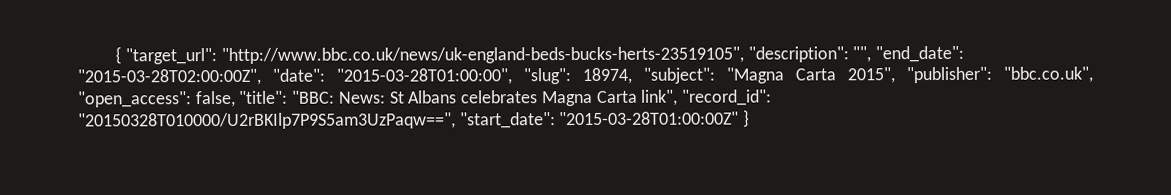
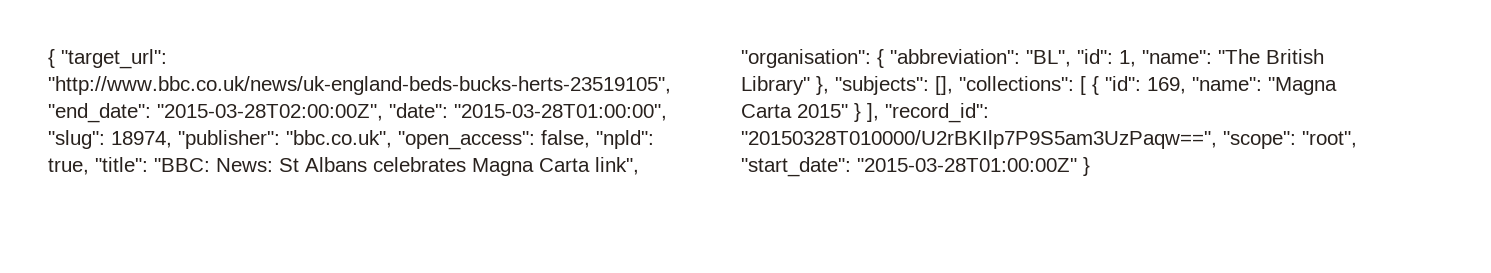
[747,46,872,63] "description": "", -> (671, 85) none
[643,67,895,84] "subject": "Magna Carta 2015", -> (172, 139) none
(236, 99) none -> [596,130,654,149] [48,158,89,175] "npld": true,
[680,89,772,106] [78,112,456,130] "record_id": "20150328T010000/U2rBKIlp7P9S5am3UzPaqw==", -> [741,49,1324,68] [741,76,1337,95] [741,103,989,123] [741,130,1357,149] "organisation": { "abbreviation": "BL", "id": 1, "name": "The British Library" }, "subjects": [], "collections": [ { "id": 169, "name": "Magna Carta 2015" } ], "record_id": "20150328T010000/U2rBKIlp7P9S5am3UzPaqw==", "scope": "root",

